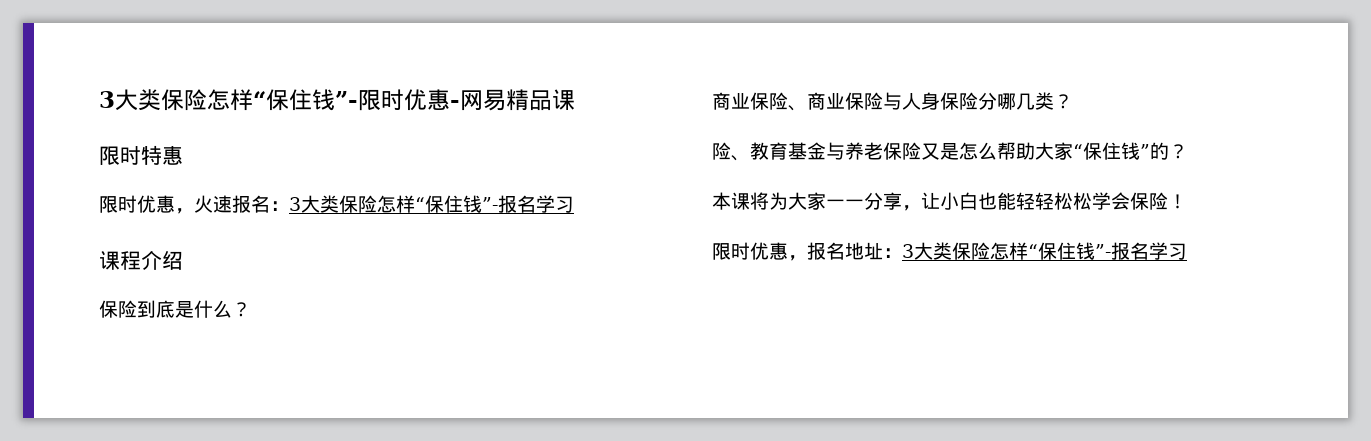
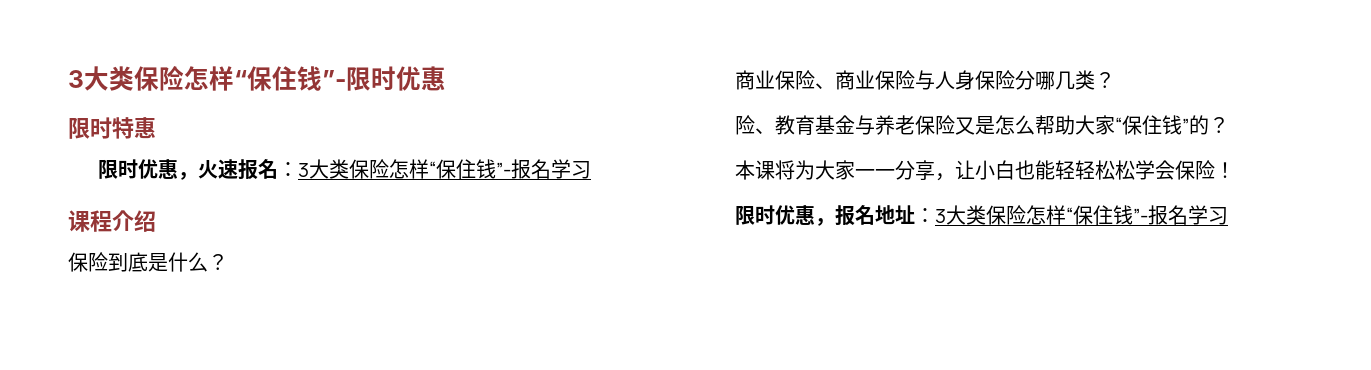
[450,89,575,111] -网易精品课 -> (446, 78) none

